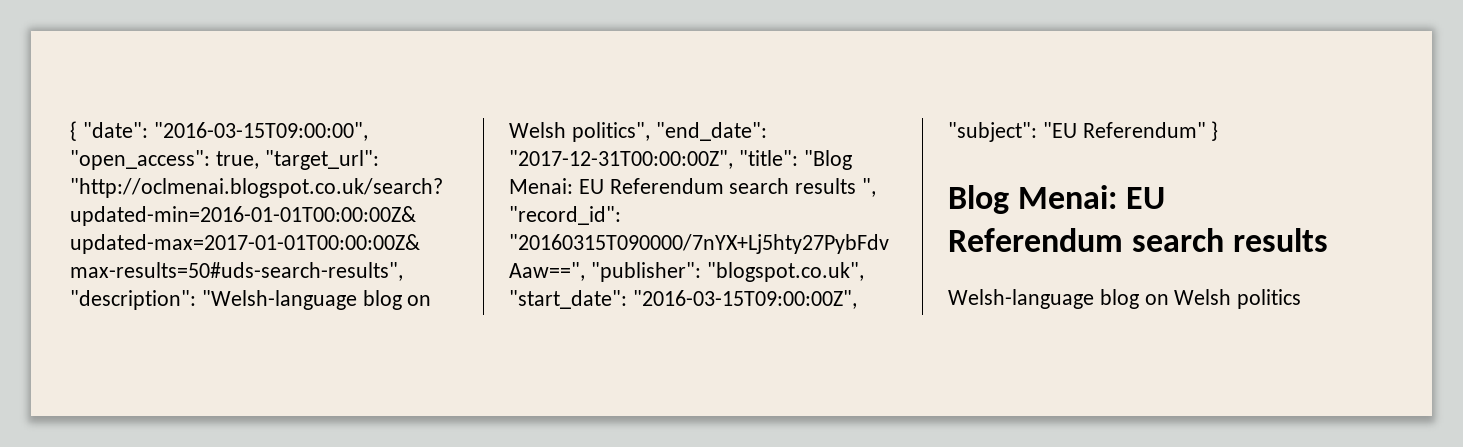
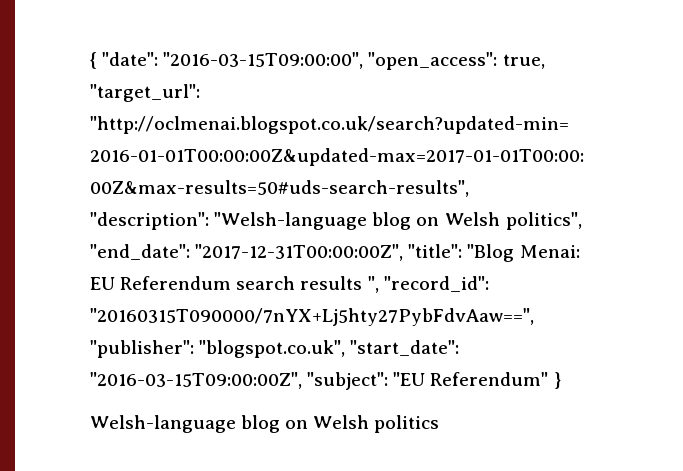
[948,185,1166,214] [948,228,1329,252] // Blog Menai: EU Referendum search results -> (561, 380) none

